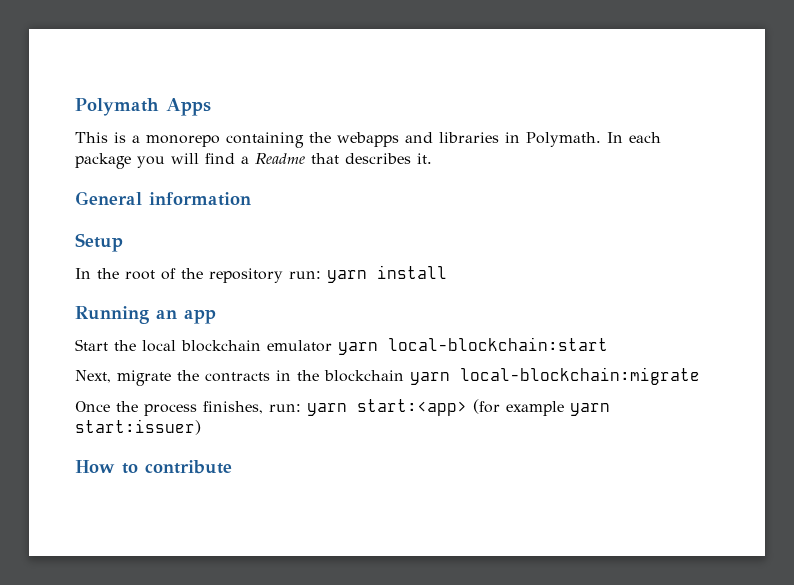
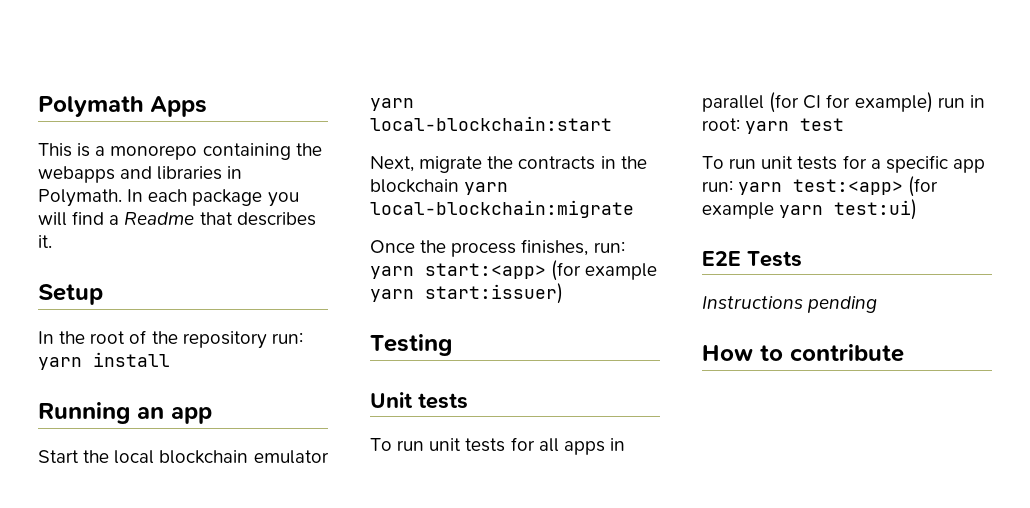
[75,191,251,206] // General information -> (52, 241) none
(201, 427) none -> [370,334,452,356] [370,392,468,409] [370,437,625,455] [702,92,985,113] [702,118,845,134] [702,155,985,173] [702,176,939,197] [702,199,918,220] [702,251,802,267] [702,296,878,313] // Testing // Unit tests // To run unit tests for all apps in parallel (for CI for example) run in root: yarn test // To run unit tests for a specific app run: yarn test:<app> (for example yarn test:ui) // E2E Tests // Instructions pending

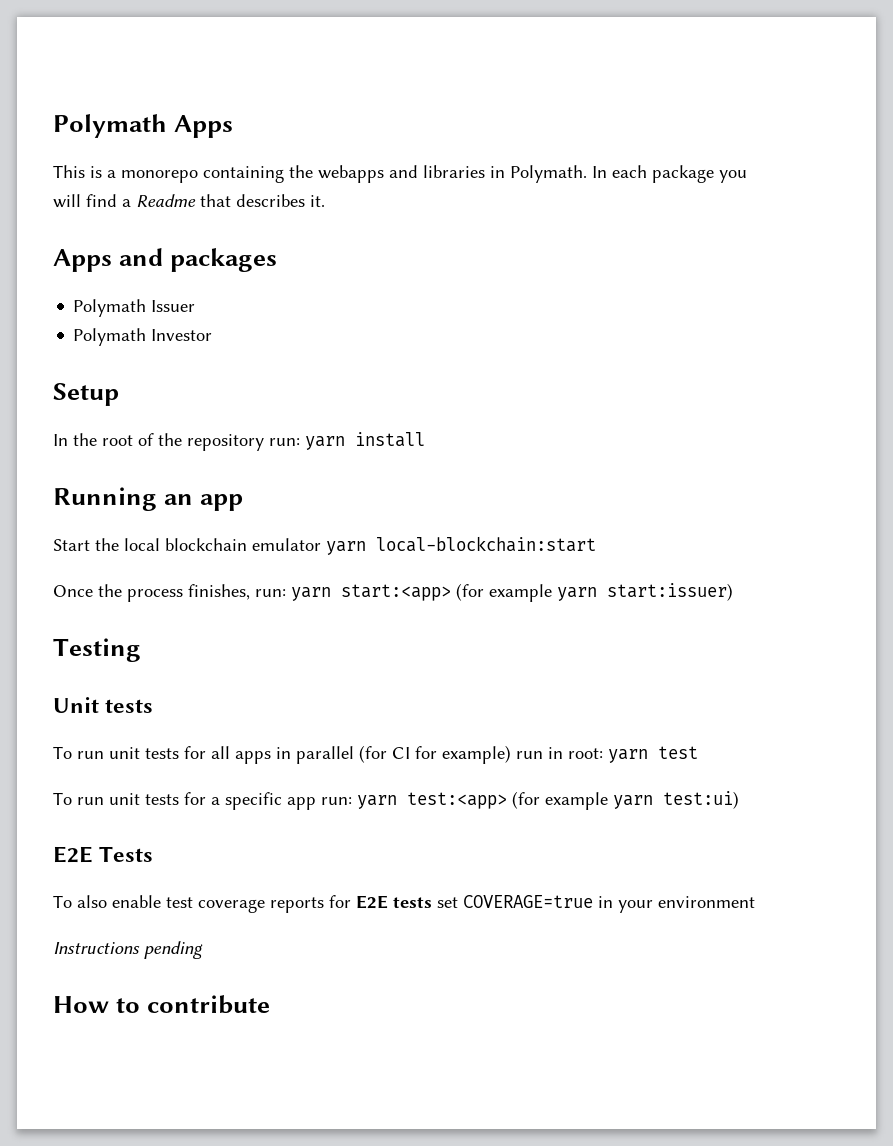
(52, 241) none -> [53,248,278,272] [73,299,196,317] [73,328,213,346] // Apps and packages // Polymath Issuer // Polymath Investor
[370,156,647,173] [370,179,509,195] [370,200,634,218] // Next, migrate the contracts in the blockchain yarn local-blockchain:migrate -> (596, 544) none
(802, 259) none -> [53,895,755,913] // To also enable test coverage reports for E2E tests set COVERAGE=true in your environment

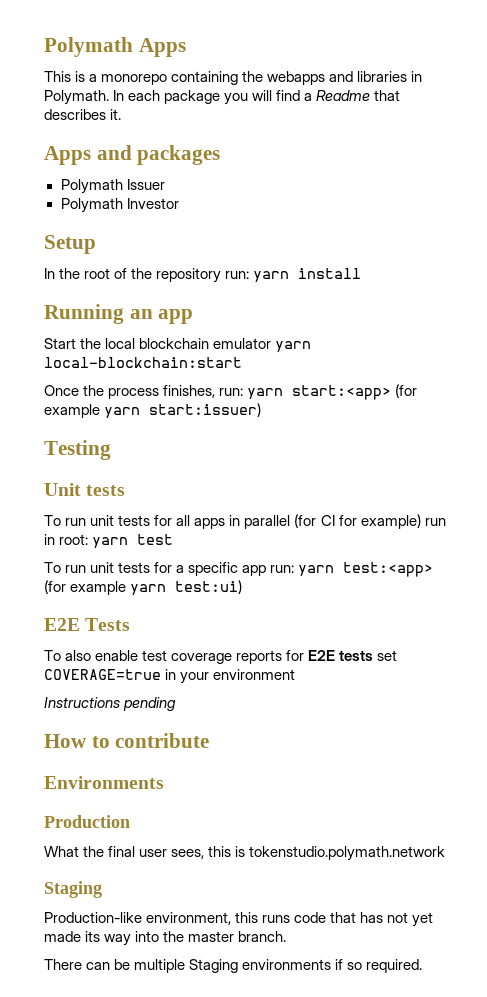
(271, 1004) none -> [44,776,164,789] [44,815,130,828] [44,846,446,861] [44,881,102,898] [44,912,434,927] [44,931,287,946] [44,959,423,973] // Environments // Production // What the final user sees, this is tokenstudio.polymath.network // Staging // Production-like environment, this runs code that has not yet made its way into the master branch. // There can be multiple Staging environments if so required.

